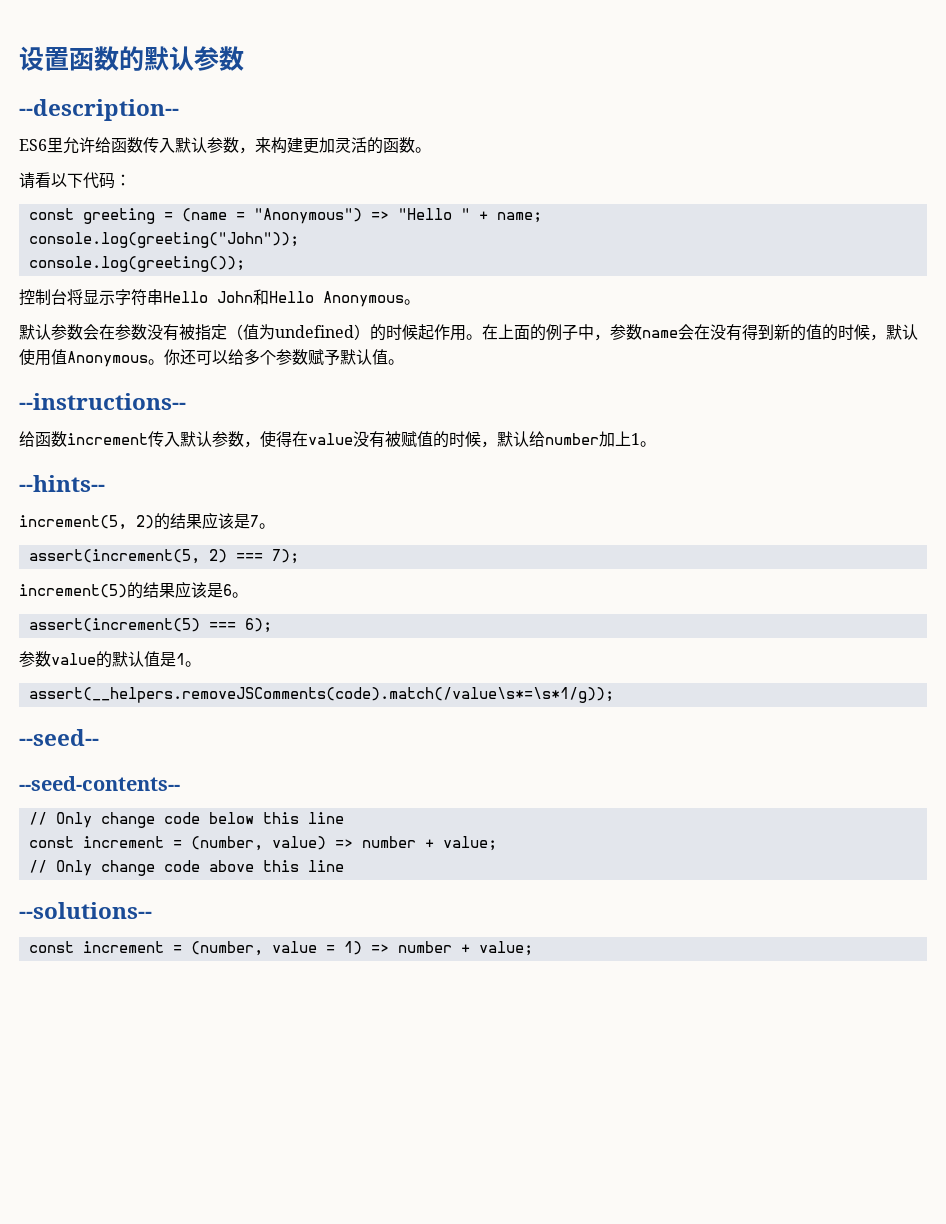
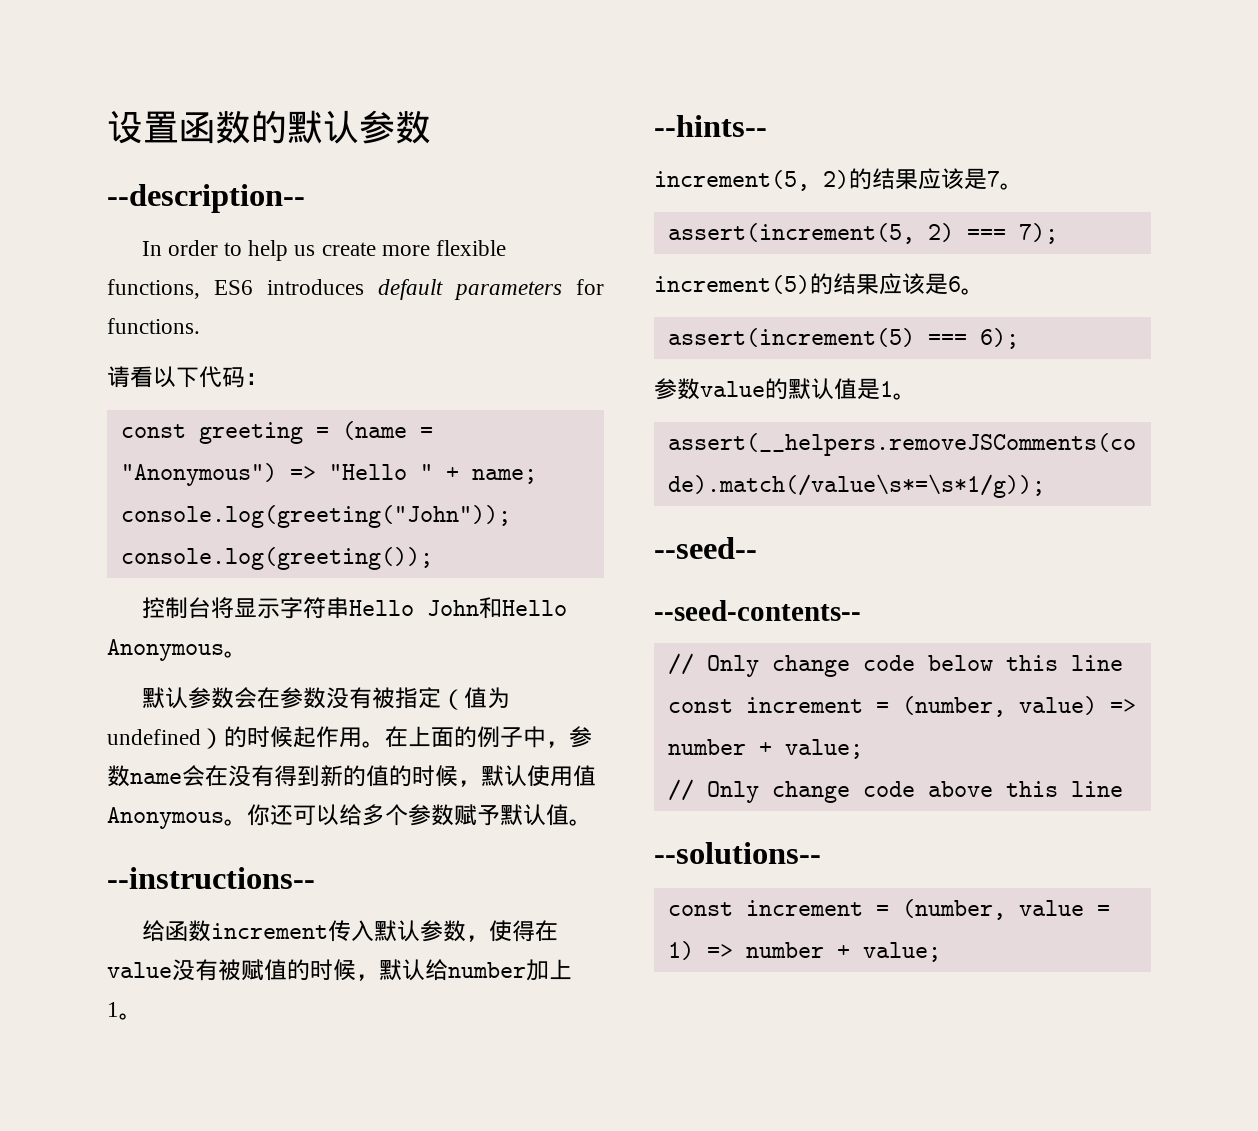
[19,137,431,154] ES6里允许给函数传入默认参数，来构建更加灵活的函数。 -> [141,240,506,261] [107,279,604,300] [107,318,200,334] In order to help us create more flexible functions, ES6 introduces default parameters for functions.

